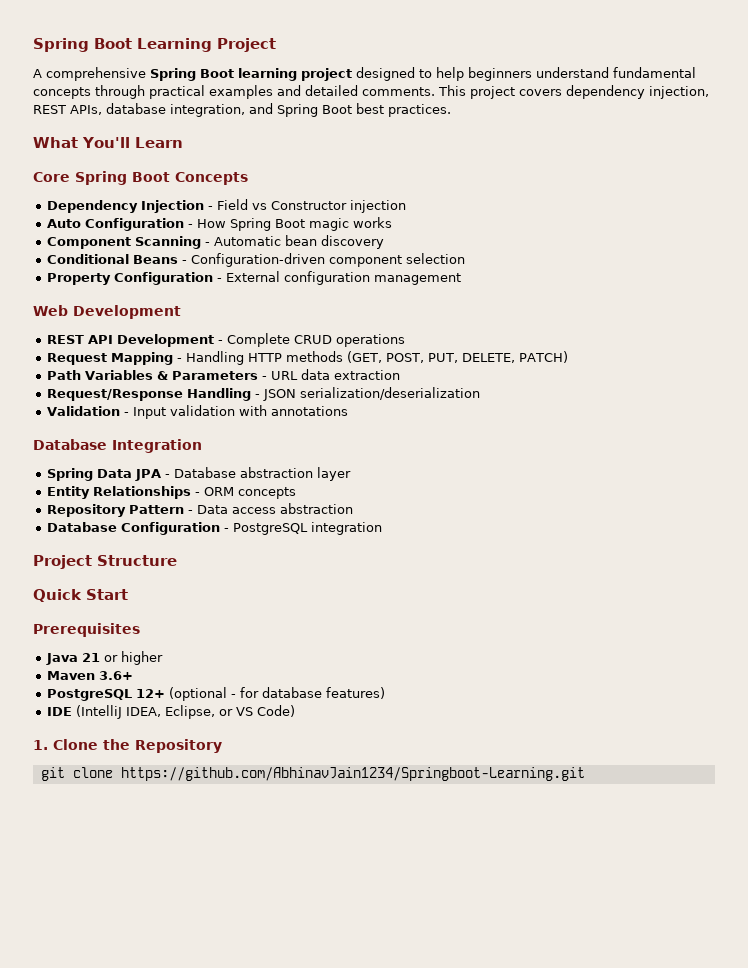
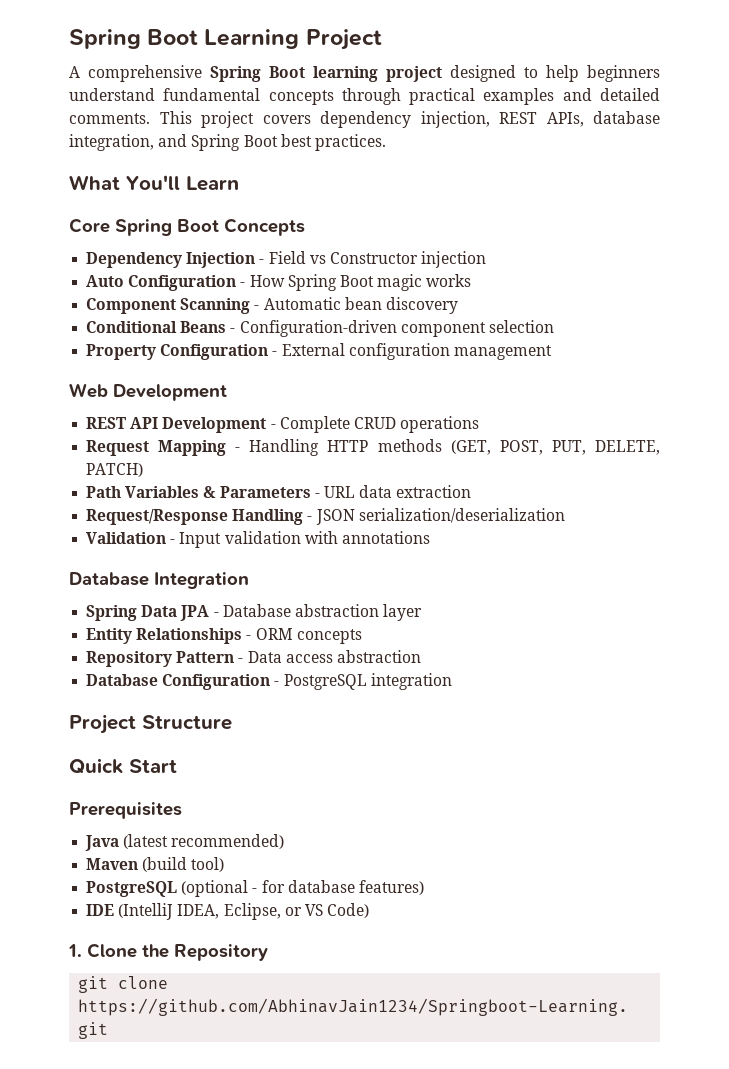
[82,651,164,665] 21 or higher -> [123,834,285,849] (latest recommended)
[99,671,134,680] [47,689,166,701] 3.6+ // PostgreSQL 12+ -> [142,857,225,872] [86,881,178,897] (build tool) // PostgreSQL

